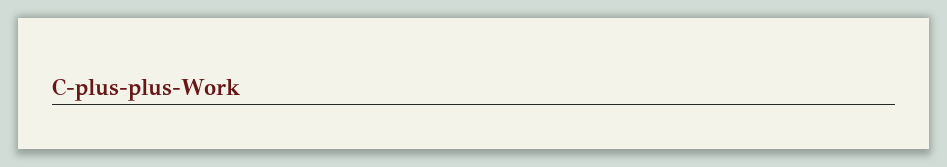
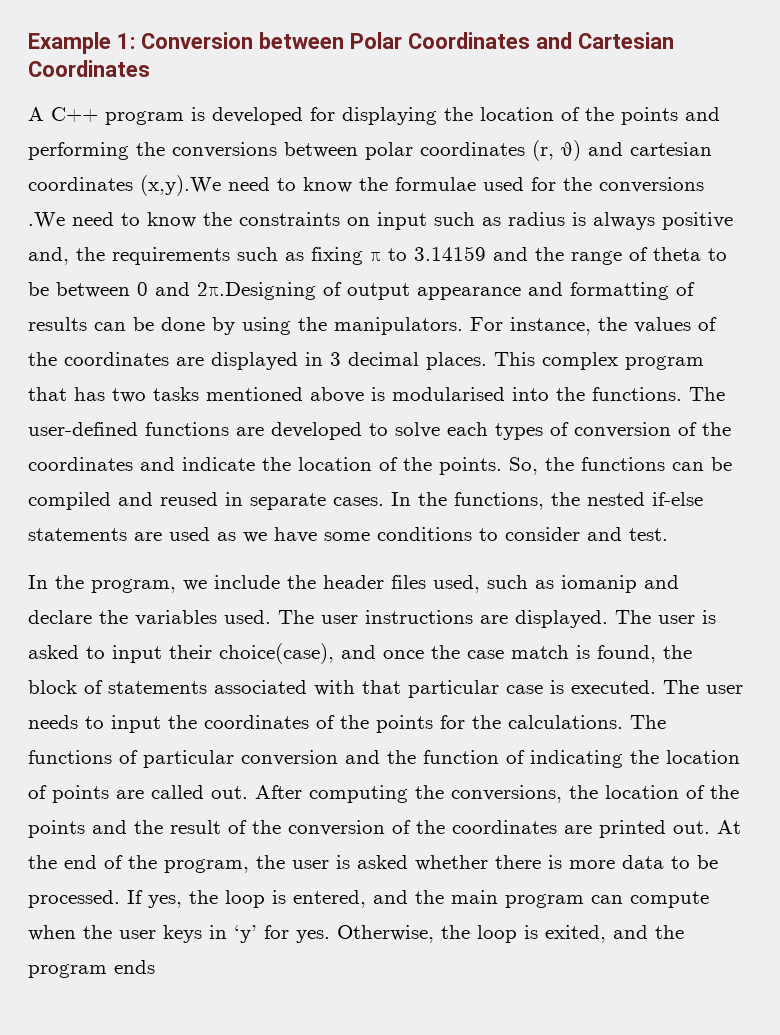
[52,78,240,101] C-plus-plus-Work -> [28,32,674,54] [28,60,150,77] [28,107,720,125] [28,140,712,161] [28,175,704,196] [28,212,733,230] [28,246,727,265] [28,282,695,300] [28,317,717,335] [28,352,704,370] [28,387,725,403] [28,422,731,440] [28,457,732,475] [28,492,703,510] [28,527,668,543] [28,575,679,593] [28,610,716,628] [28,643,692,664] [28,680,743,698] [28,715,666,733] [28,750,740,768] [28,785,739,803] [28,820,741,838] [28,855,718,873] [28,890,709,908] [28,925,684,943] [28,960,155,978] Example 1: Conversion between Polar Coordinates and Cartesian Coordinates // A C++ program is developed for displaying the location of the points and performing the conversions between polar coordinates (r, θ) and cartesian coordinates (x,y).We need to know the formulae used for the conversions .We need to know the constraints on input such as radius is always positive and, the requirements such as fixing π to 3.14159 and the range of theta to be between 0 and 2π.Designing of output appearance and formatting of results can be done by using the manipulators. For instance, the values of the coordinates are displayed in 3 decimal places. This complex program that has two tasks mentioned above is modularised into the functions. The user-defined functions are developed to solve each types of conversion of the coordinates and indicate the location of the points. So, the functions can be compiled and reused in separate cases. In the functions, the nested if-else statements are used as we have some conditions to consider and test. // In the program, we include the header files used, such as iomanip and declare the variables used. The user instructions are displayed. The user is asked to input their choice(case), and once the case match is found, the block of statements associated with that particular case is executed. The user needs to input the coordinates of the points for the calculations. The functions of particular conversion and the function of indicating the location of points are called out. After computing the conversions, the location of the points and the result of the conversion of the coordinates are printed out. At the end of the program, the user is asked whether there is more data to be processed. If yes, the loop is entered, and the main program can compute when the user keys in ‘y’ for yes. Otherwise, the loop is exited, and the program ends

